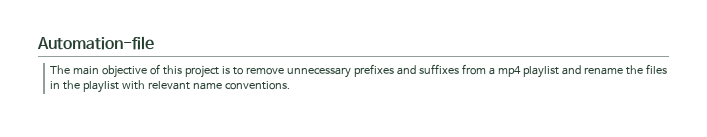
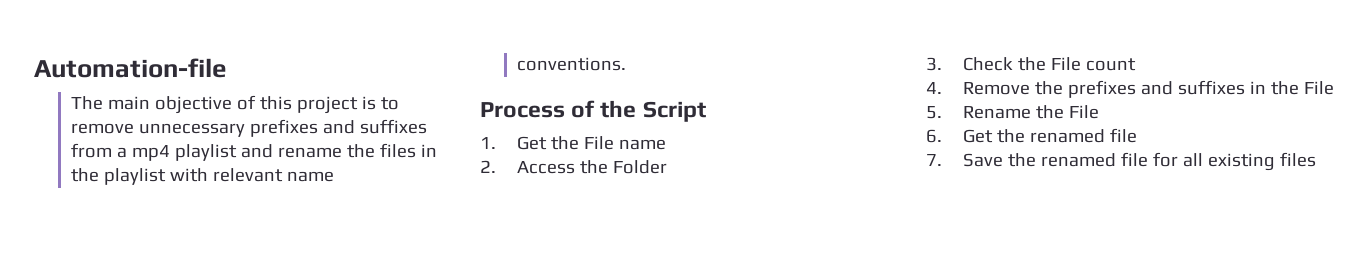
(291, 85) none -> [480,100,706,122] [480,136,666,150] [480,160,667,174] [926,57,1136,71] [926,80,1334,98] [926,105,1099,119] [926,128,1137,143] [926,152,1316,171] // Process of the Script // 1. Get the File name // 2. Access the Folder // 3. Check the File count // 4. Remove the prefixes and suffixes in the File // 5. Rename the File // 6. Get the renamed file // 7. Save the renamed file for all existing files

